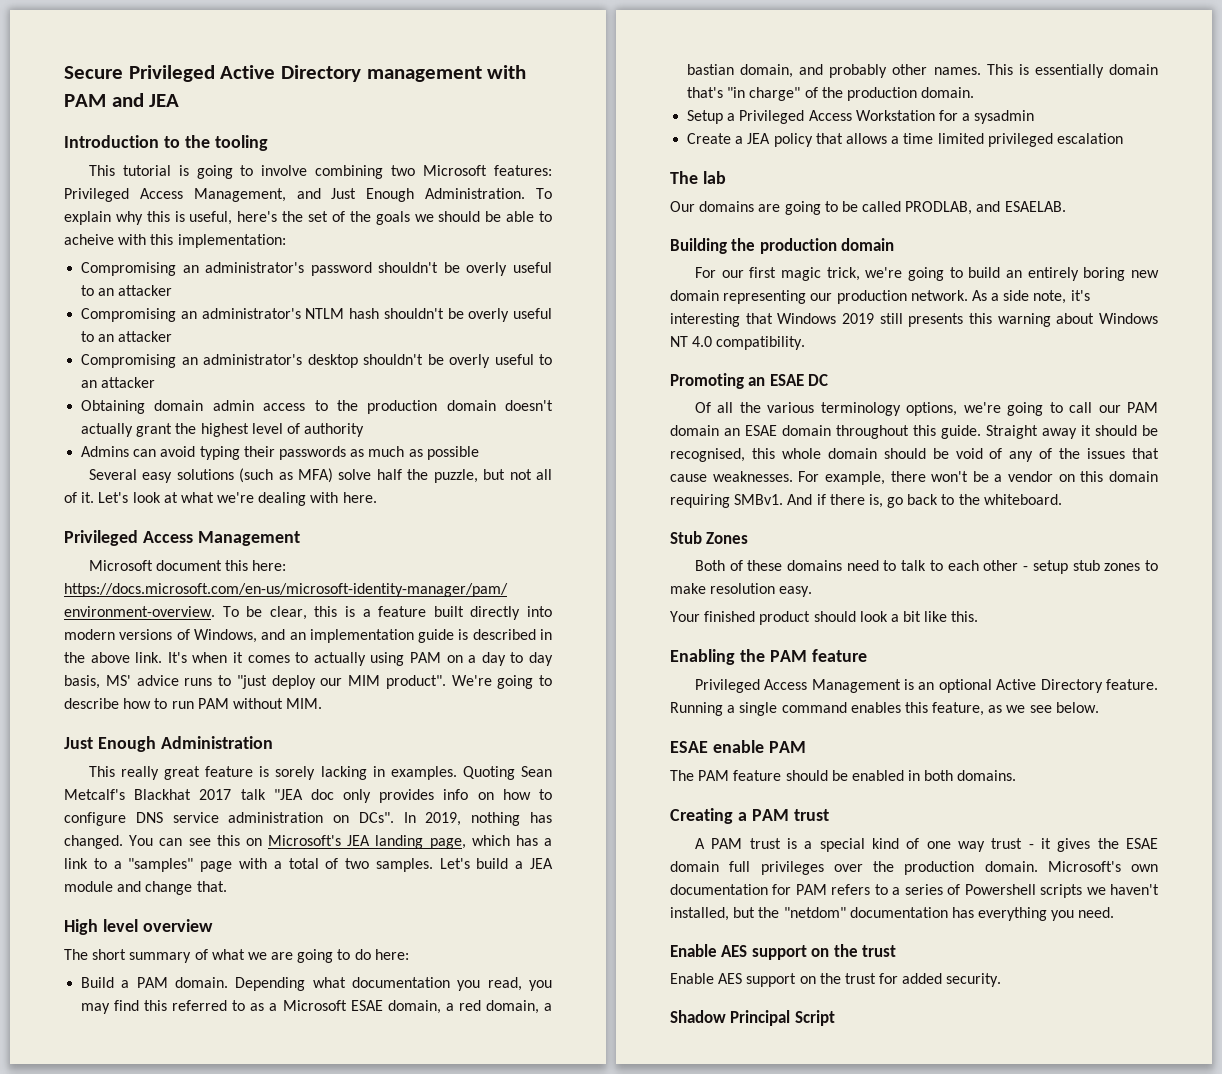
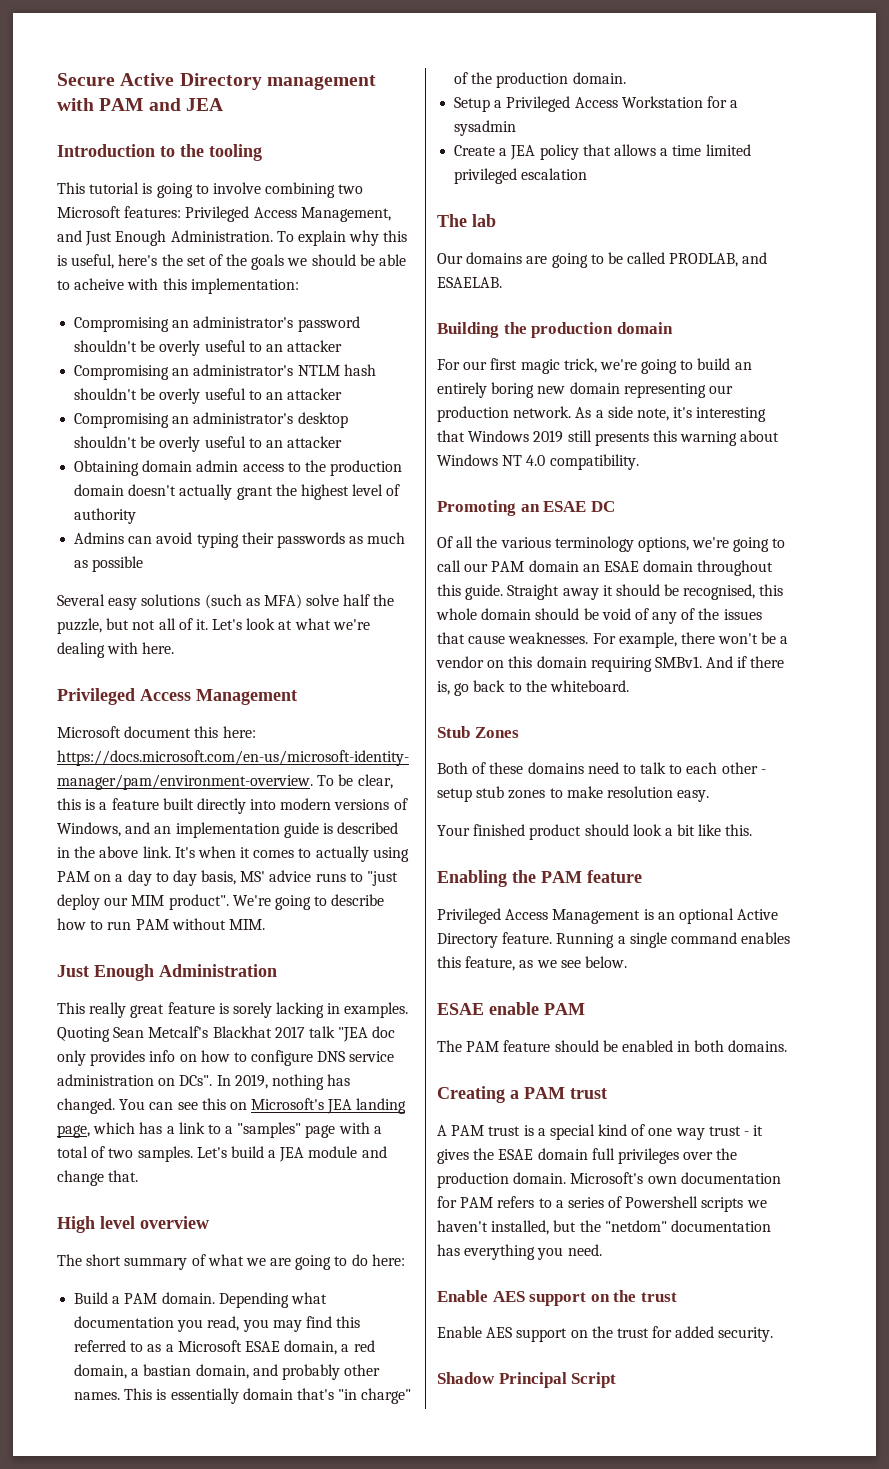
[128,65,215,82] Privileged -> (115, 79) none

